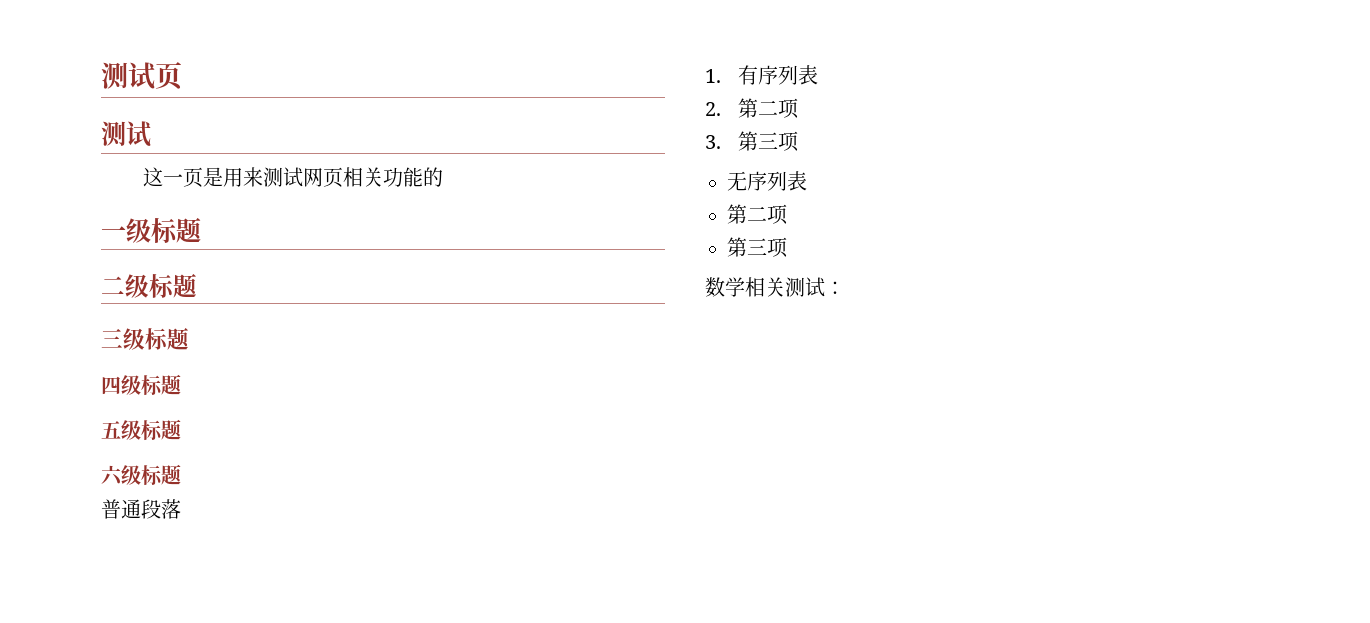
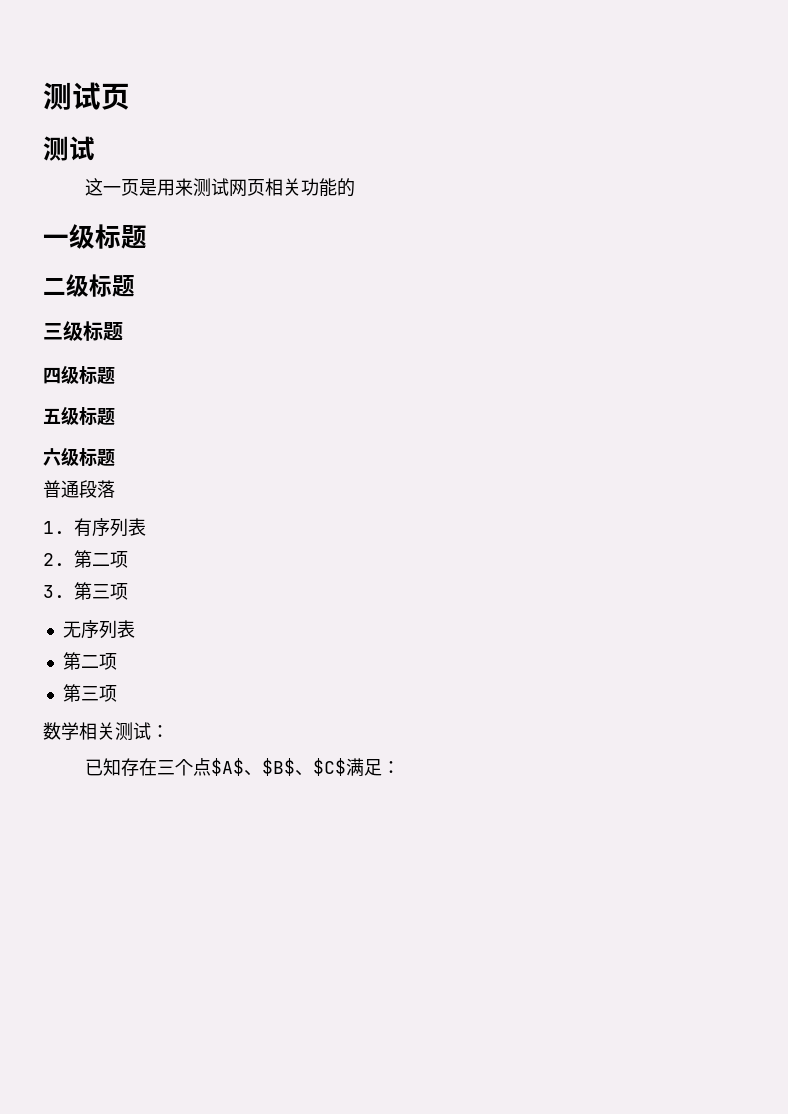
(845, 288) none -> [84,758,400,776] // 已知存在三个点$A$、$B$、$C$满足：

